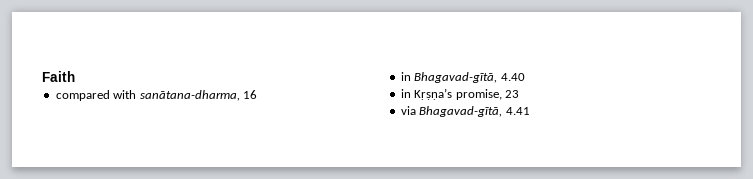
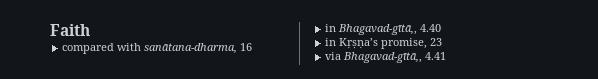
[414,72,498,83] Bhagavad-gītā, -> [338,24,418,35] Bhagavad-gītā,,
[419,106,503,117] Bhagavad-gītā, -> [343,52,423,63] Bhagavad-gītā,,

